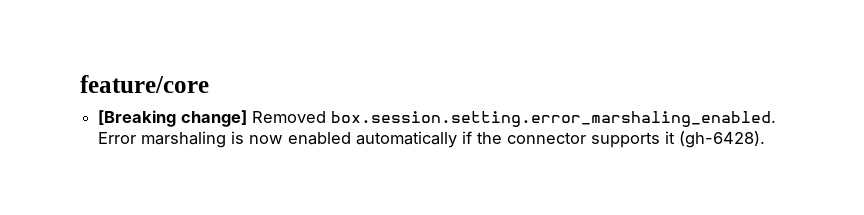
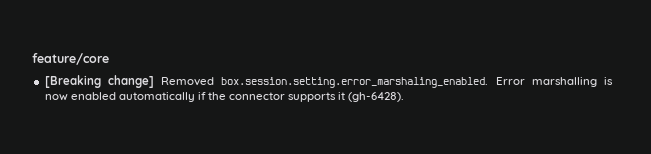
[141,131,227,148] marshaling -> [531,77,597,87] marshalling

